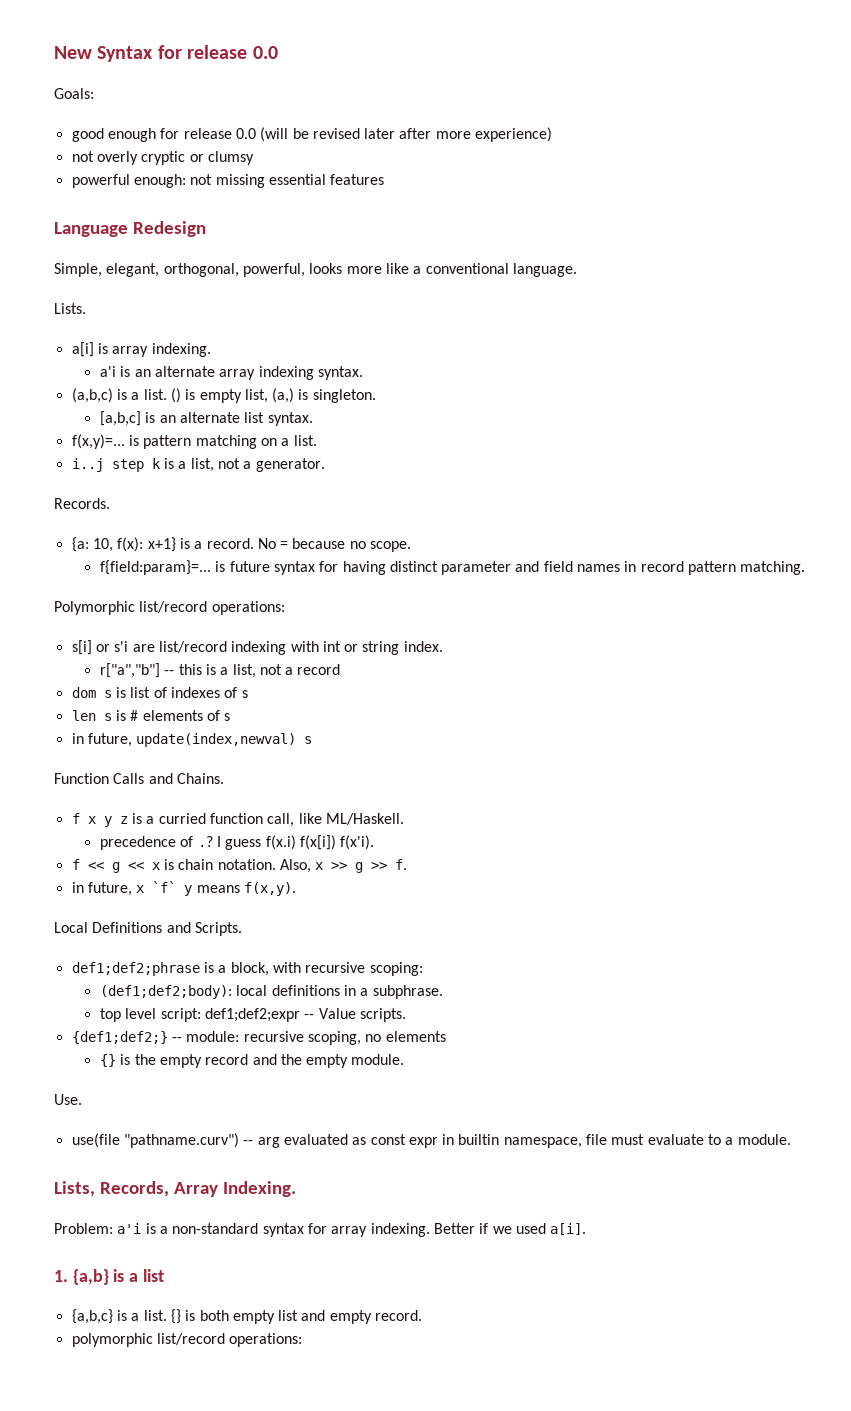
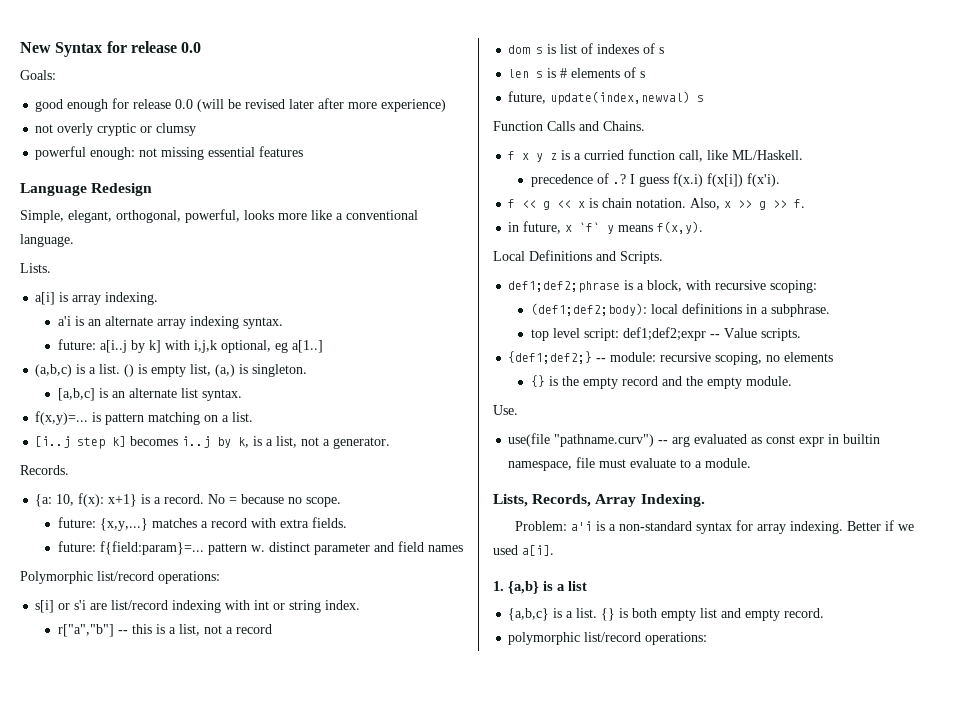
(363, 373) none -> [57,339,323,353] // future: a[i..j by k] with i,j,k optional, eg a[1..]
[71,458,161,472] i..j step k -> [35,436,250,449] [i..j step k] becomes i..j by k,
[99,560,386,575] f{field:param}=... is future syntax for having -> [57,517,347,531] [57,541,265,555] future: {x,y,...} matches a record with extra fields. // future: f{field:param}=... pattern w.
[624,561,806,575] in record pattern matching. -> (463, 548) none
[71,733,84,744] in -> (646, 74) none

